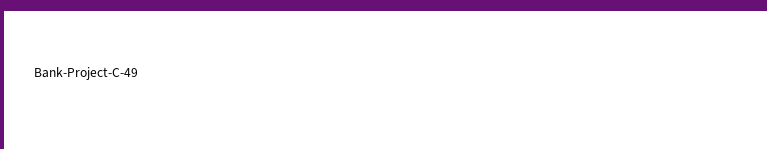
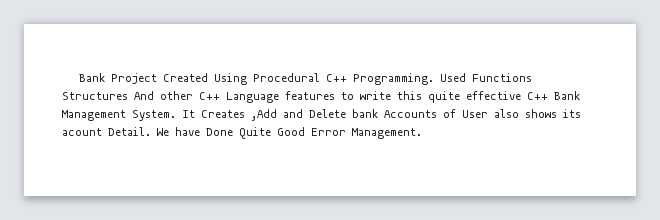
[34,67,138,80] Bank-Project-C-49 -> [78,73,532,85] [62,91,580,103] [62,109,581,121] [62,127,422,139] Bank Project Created Using Procedural C++ Programming. Used Functions Structures And other C++ Language features to write this quite effective C++ Bank Management System. It Creates ,Add and Delete bank Accounts of User also shows its acount Detail. We have Done Quite Good Error Management.

